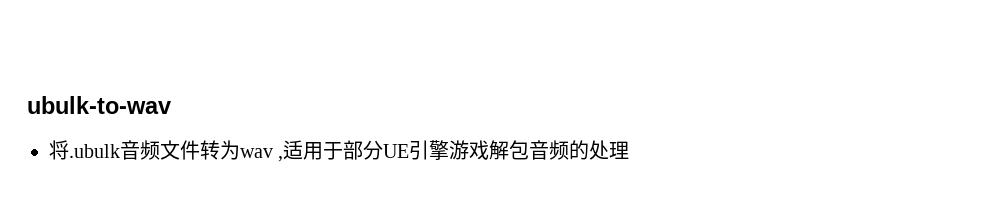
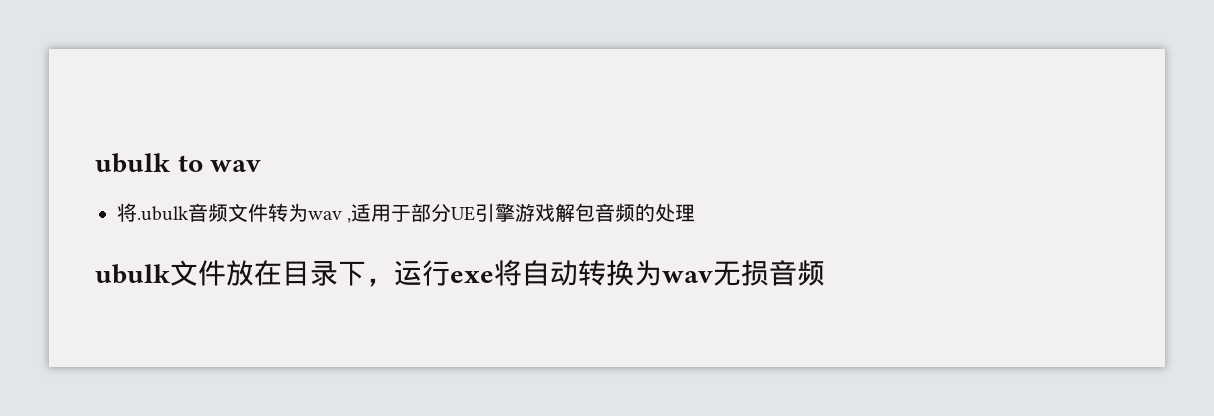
[27,96,171,114] ubulk-to-wav -> [95,153,262,173] ubulk to wav
(630, 150) none -> [95,260,825,287] // ubulk文件放在目录下，运行exe将自动转换为wav无损音频

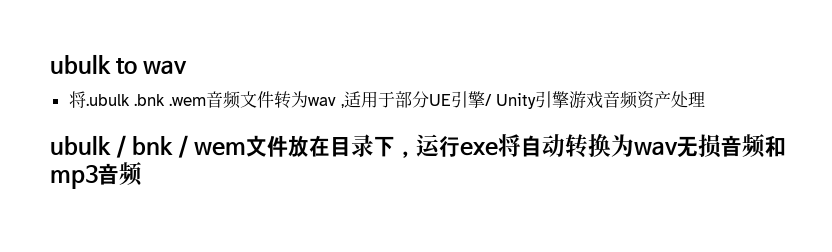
(189, 213) none -> [133,94,206,106] .bnk .wem
[515,203,696,222] [95,264,170,284] 游戏解包音频的处理 // ubulk -> [484,91,705,109] [50,135,247,158] / Unity引擎游戏音频资产处理 // ubulk / bnk / wem
(825, 273) none -> [765,135,787,157] [50,162,143,189] 和mp3音频

